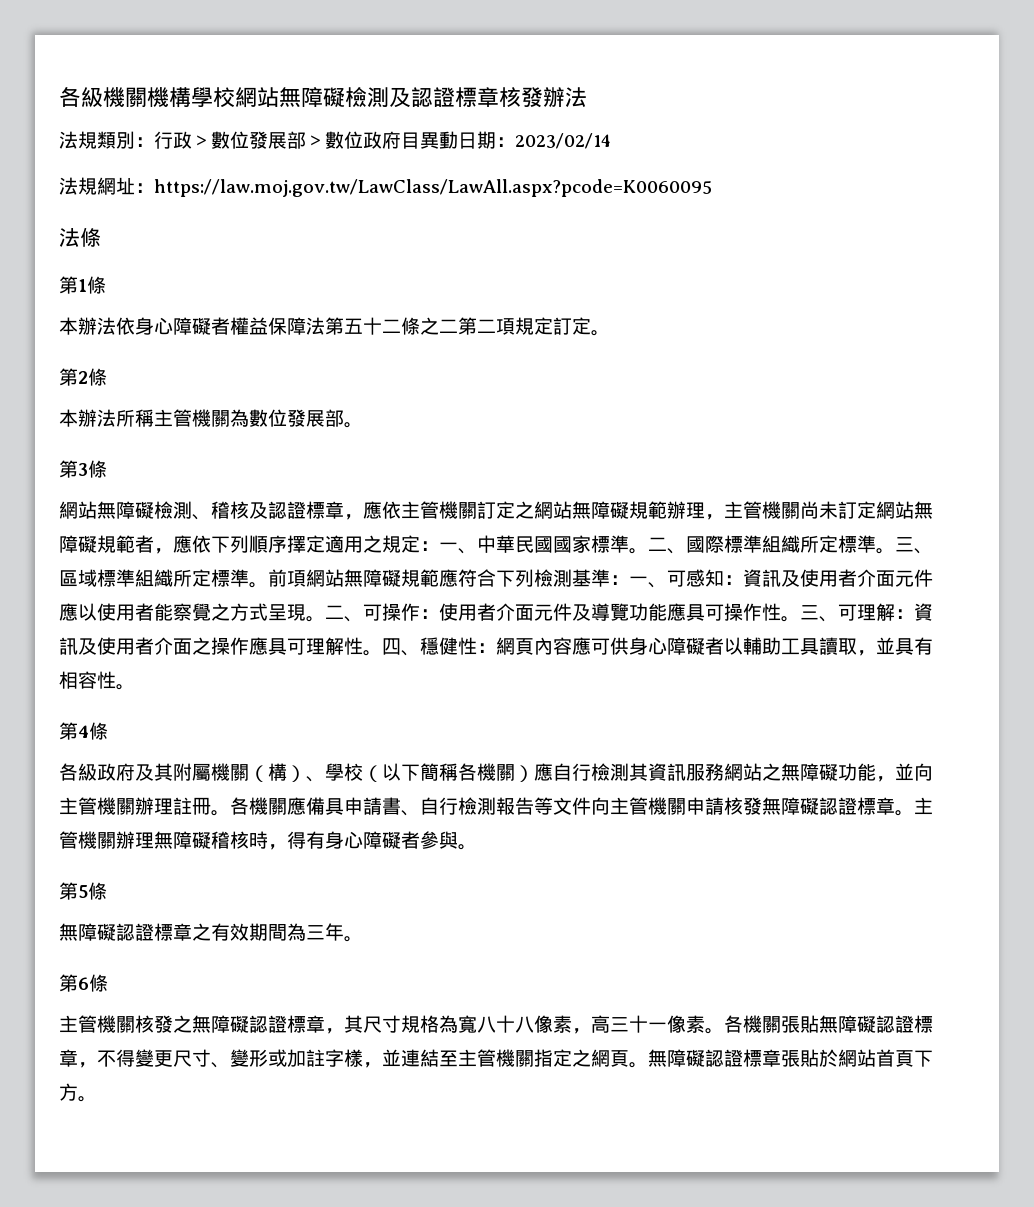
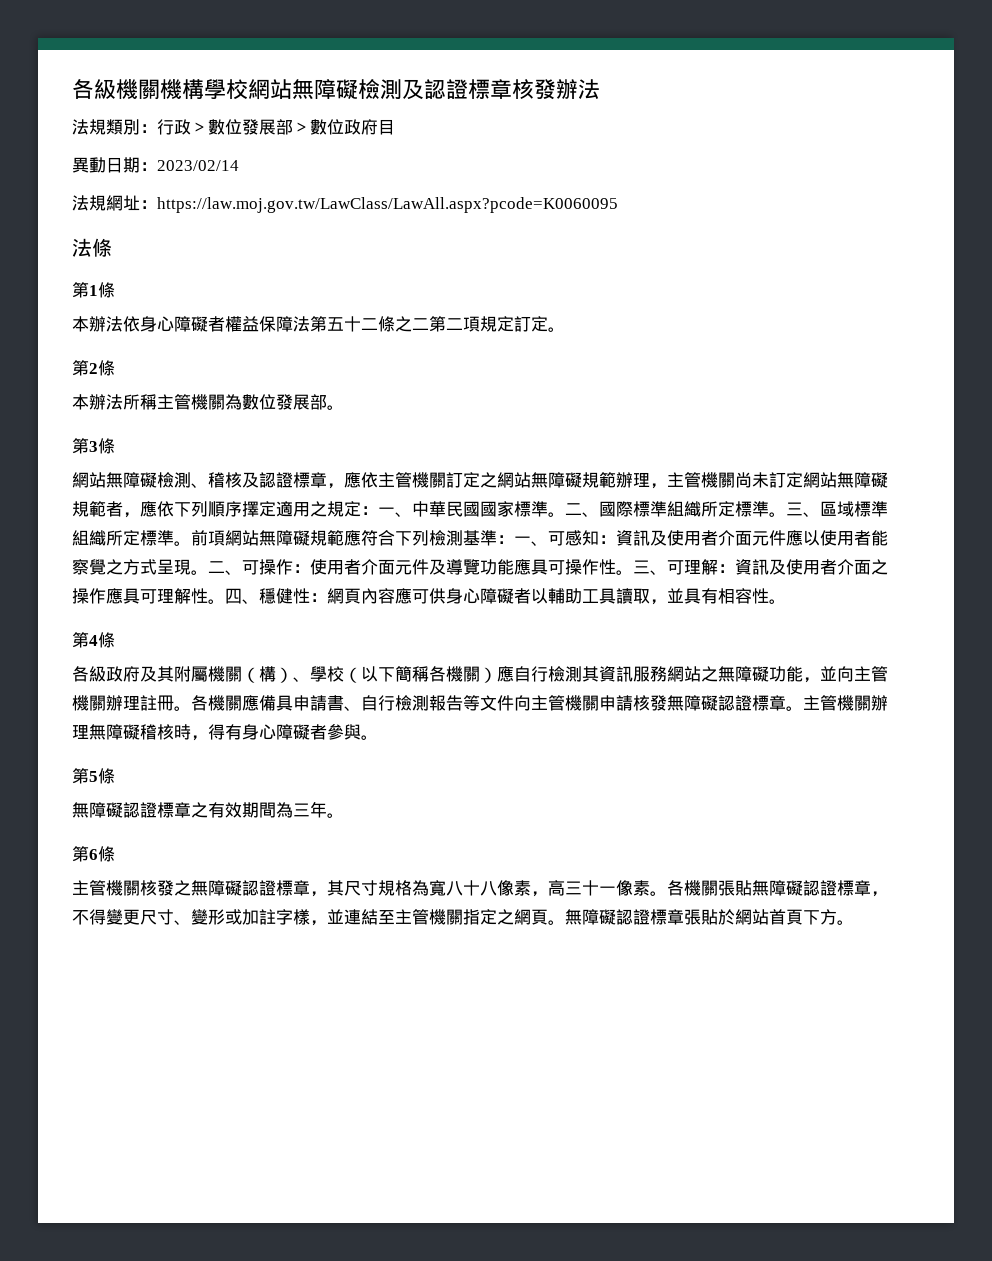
(420, 140) none -> (395, 127) //

